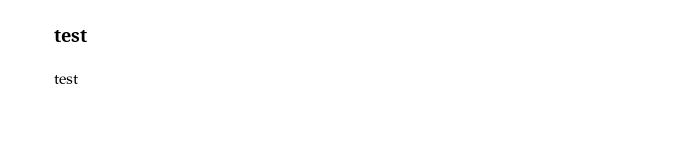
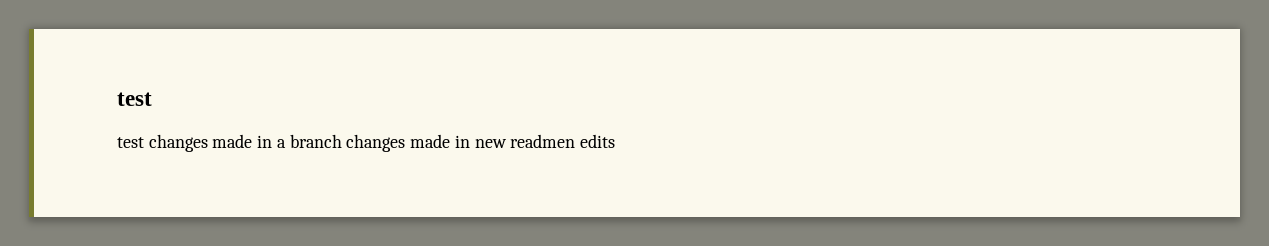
(78, 79) none -> [148,134,615,152] changes made in a branch changes made in new readmen edits

